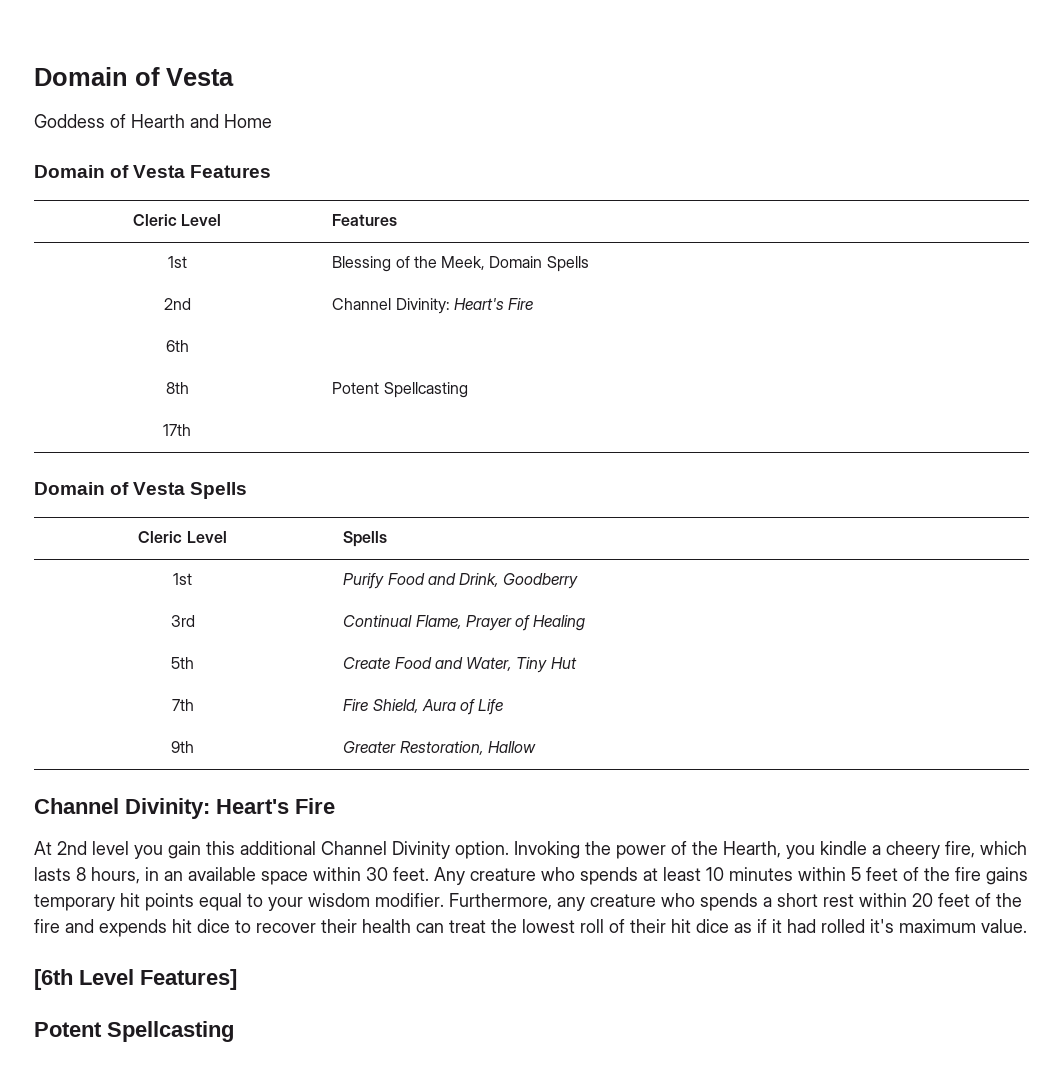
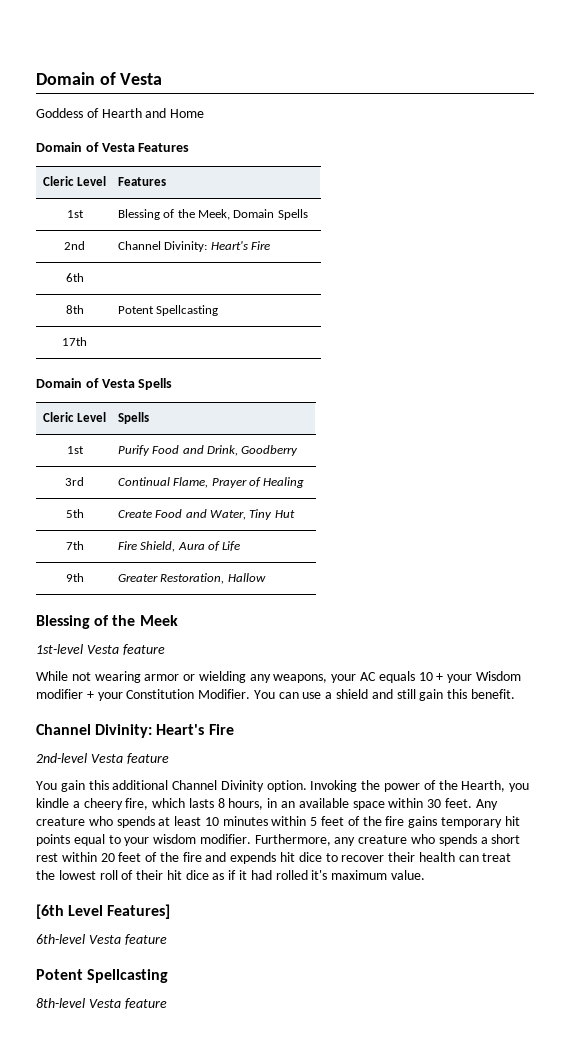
[34,798,335,819] [34,841,163,859] // Channel Divinity: Heart's Fire // At 2nd level you -> [36,615,178,629] [36,644,165,655] [36,671,521,683] [36,689,515,701] [36,724,234,738] [36,753,169,764] [36,781,57,790] // Blessing of the Meek // 1st-level Vesta feature // While not wearing armor or wielding any weapons, your AC equals 10 + your Wisdom modifier + your Constitution Modifier. You can use a shield and still gain this benefit. // Channel Divinity: Heart's Fire // 2nd-level Vesta feature // You
[34,1021,234,1042] // Potent Spellcasting -> [36,934,167,945] [36,969,169,983] [36,998,167,1009] // 6th-level Vesta feature // Potent Spellcasting // 8th-level Vesta feature

